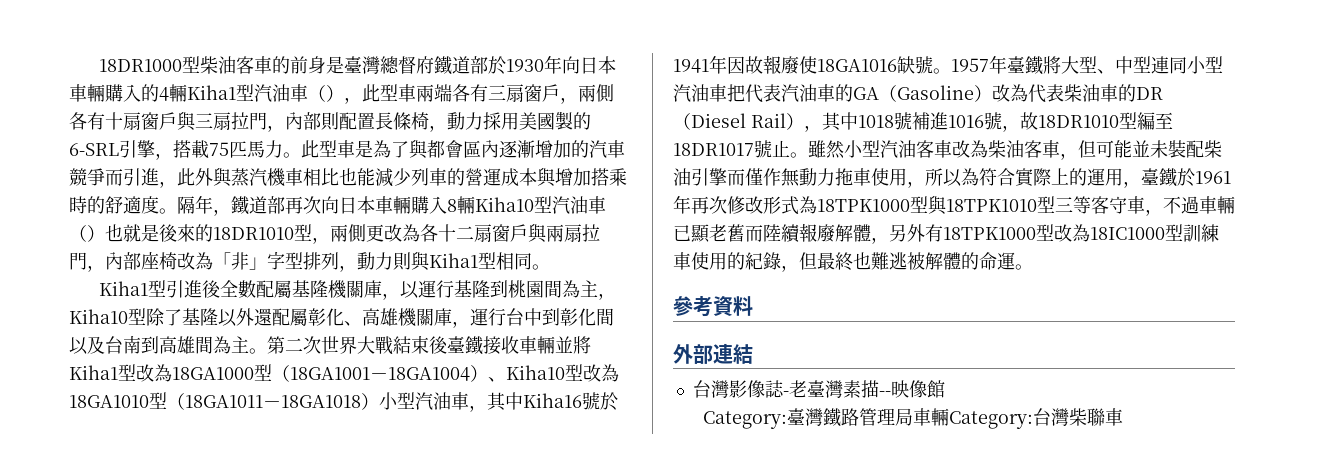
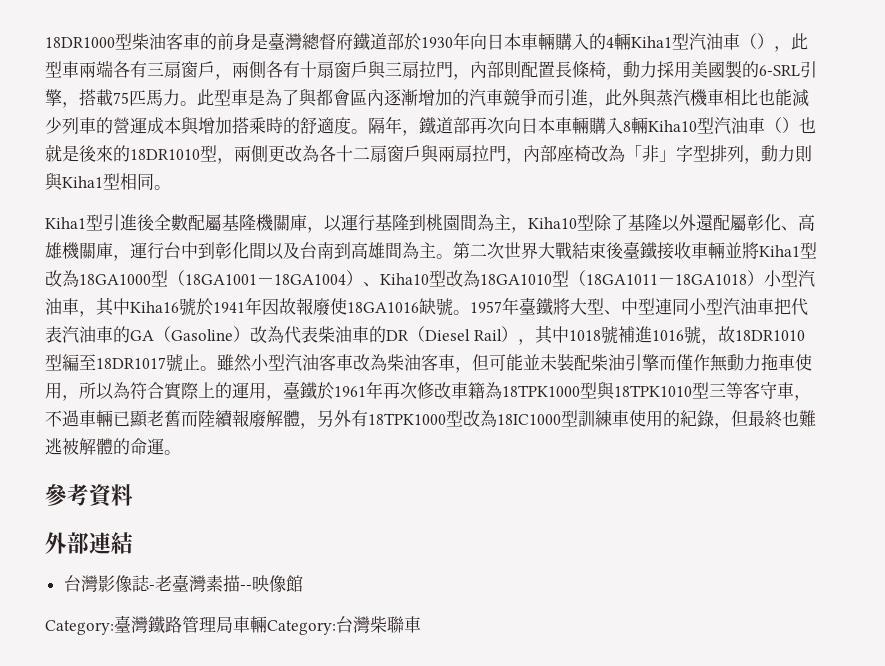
[763,196,799,215] 形式 -> [451,382,485,399] 車籍

